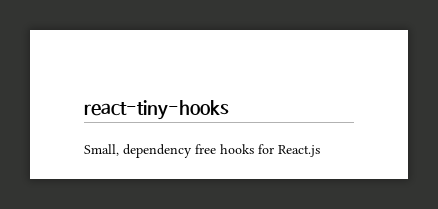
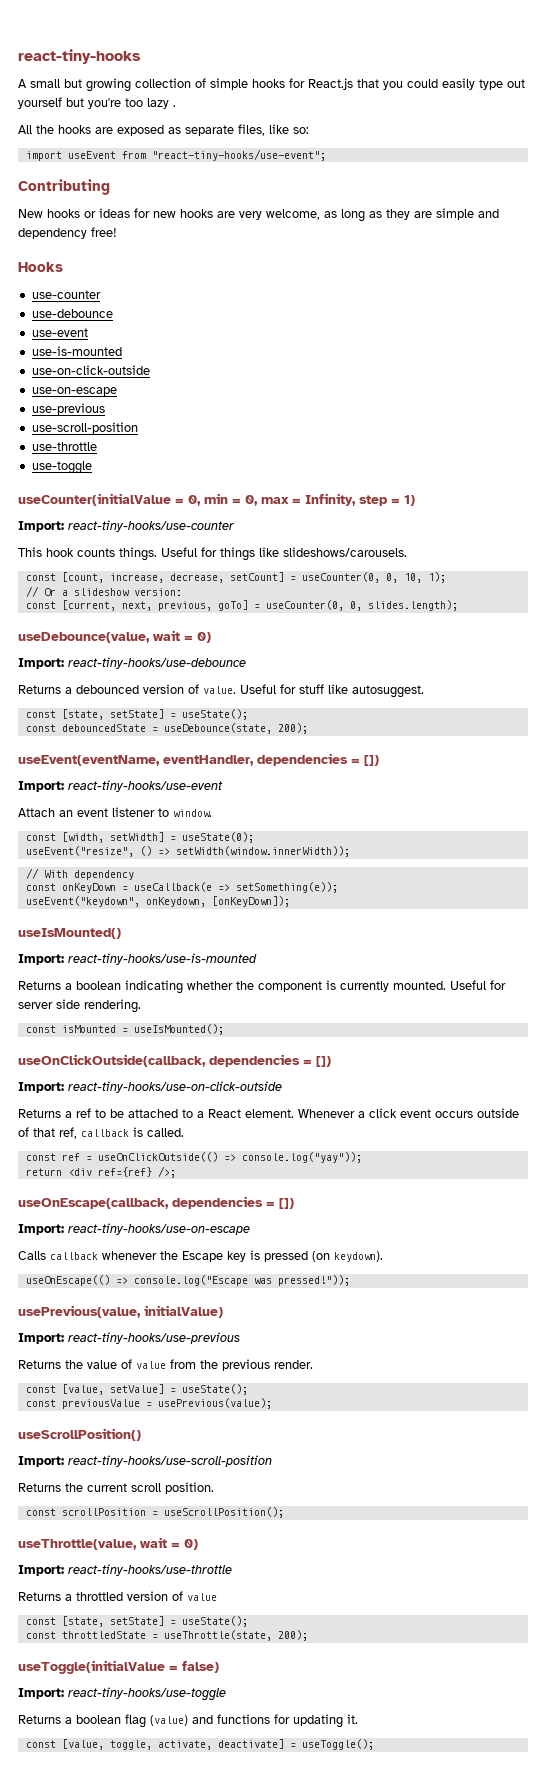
[84,144,320,158] Small, dependency free hooks for React.js -> [18,78,525,92] [18,97,176,109] [18,124,309,136] [25,149,326,161] [18,179,110,195] [18,208,499,222] [18,227,117,239] [18,262,63,272] [31,290,101,299] [31,309,113,318] [31,328,88,337] [31,346,122,356] [31,365,150,375] [31,387,117,396] [31,403,105,415] [31,422,138,434] [31,442,97,451] [31,461,92,474] [18,493,415,506] [18,520,234,532] [18,547,407,561] [25,572,446,583] [25,586,182,597] [25,600,458,611] [18,630,211,643] [18,657,246,669] [18,684,424,698] [25,709,248,720] [25,723,308,734] [18,753,379,766] [18,780,223,792] [18,807,212,817] [25,832,254,843] [25,846,350,857] [25,868,134,880] [25,882,338,893] [25,896,290,907] [18,928,121,939] [18,953,257,965] [18,980,506,994] [18,999,141,1013] [25,1024,224,1035] [18,1054,331,1067] [18,1081,282,1093] [18,1108,519,1118] [18,1127,184,1139] [25,1152,362,1163] [25,1166,176,1178] [18,1196,294,1209] [18,1223,250,1235] [18,1250,383,1262] [25,1275,350,1286] [18,1305,223,1318] [18,1332,240,1344] [18,1359,313,1371] [25,1384,248,1395] [25,1398,272,1409] [18,1428,141,1441] [18,1455,272,1467] [18,1482,214,1494] [25,1507,284,1518] [18,1537,198,1550] [18,1564,232,1576] [18,1591,217,1601] [25,1616,248,1627] [25,1630,308,1641] [18,1660,219,1674] [18,1687,226,1701] [18,1714,358,1728] [25,1739,374,1750] A small but growing collection of simple hooks for React.js that you could easily type out yourself but you're too lazy . // All the hooks are exposed as separate files, like so: // import useEvent from "react-tiny-hooks/use-event"; // Contributing // New hooks or ideas for new hooks are very welcome, as long as they are simple and dependency free! // Hooks // use-counter // use-debounce // use-event // use-is-mounted // use-on-click-outside // use-on-escape // use-previous // use-scroll-position // use-throttle // use-toggle // useCounter(initialValue = 0, min = 0, max = Infinity, step = 1) // Import: react-tiny-hooks/use-counter // This hook counts things. Useful for things like slideshows/carousels. // const [count, increase, decrease, setCount] = useCounter(0, 0, 10, 1); // // Or a slideshow version: // const [current, next, previous, goTo] = useCounter(0, 0, slides.length); // useDebounce(value, wait = 0) // Import: react-tiny-hooks/use-debounce // Returns a debounced version of value. Useful for stuff like autosuggest. // const [state, setState] = useState(); // const debouncedState = useDebounce(state, 200); // useEvent(eventName, eventHandler, dependencies = []) // Import: react-tiny-hooks/use-event // Attach an event listener to window. // const [width, setWidth] = useState(0); // useEvent("resize", () => setWidth(window.innerWidth)); // // With dependency // const onKeyDown = useCallback(e => setSomething(e)); // useEvent("keydown", onKeydown, [onKeyDown]); // useIsMounted() // Import: react-tiny-hooks/use-is-mounted // Returns a boolean indicating whether the component is currently mounted. Useful for server side rendering. // const isMounted = useIsMounted(); // useOnClickOutside(callback, dependencies = []) // Import: react-tiny-hooks/use-on-click-outside // Returns a ref to be attached to a React element. Whenever a click event occurs outside of that ref, callback is called. // const ref = useOnClickOutside(() => console.log("yay")); // return <div ref={ref} />; // useOnEscape(callback, dependencies = []) // Import: react-tiny-hooks/use-on-escape // Calls callback whenever the Escape key is pressed (on keydown). // useOnEscape(() => console.log("Escape was pressed!")); // usePrevious(value, initialValue) // Import: react-tiny-hooks/use-previous // Returns the value of value from the previous render. // const [value, setValue] = useState(); // const previousValue = usePrevious(value); // useScrollPosition() // Import: react-tiny-hooks/use-scroll-position // Returns the current scroll position. // const scrollPosition = useScrollPosition(); // useThrottle(value, wait = 0) // Import: react-tiny-hooks/use-throttle // Returns a throttled version of value // const [state, setState] = useState(); // const throttledState = useThrottle(state, 200); // useToggle(initialValue = false) // Import: react-tiny-hooks/use-toggle // Returns a boolean flag (value) and functions for updating it. // const [value, toggle, activate, deactivate] = useToggle();

